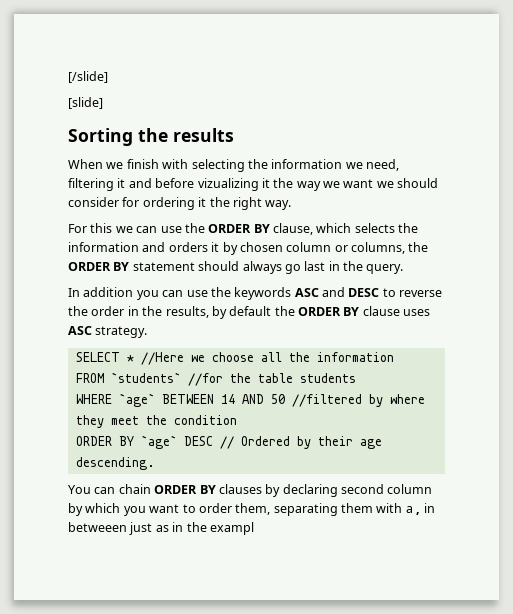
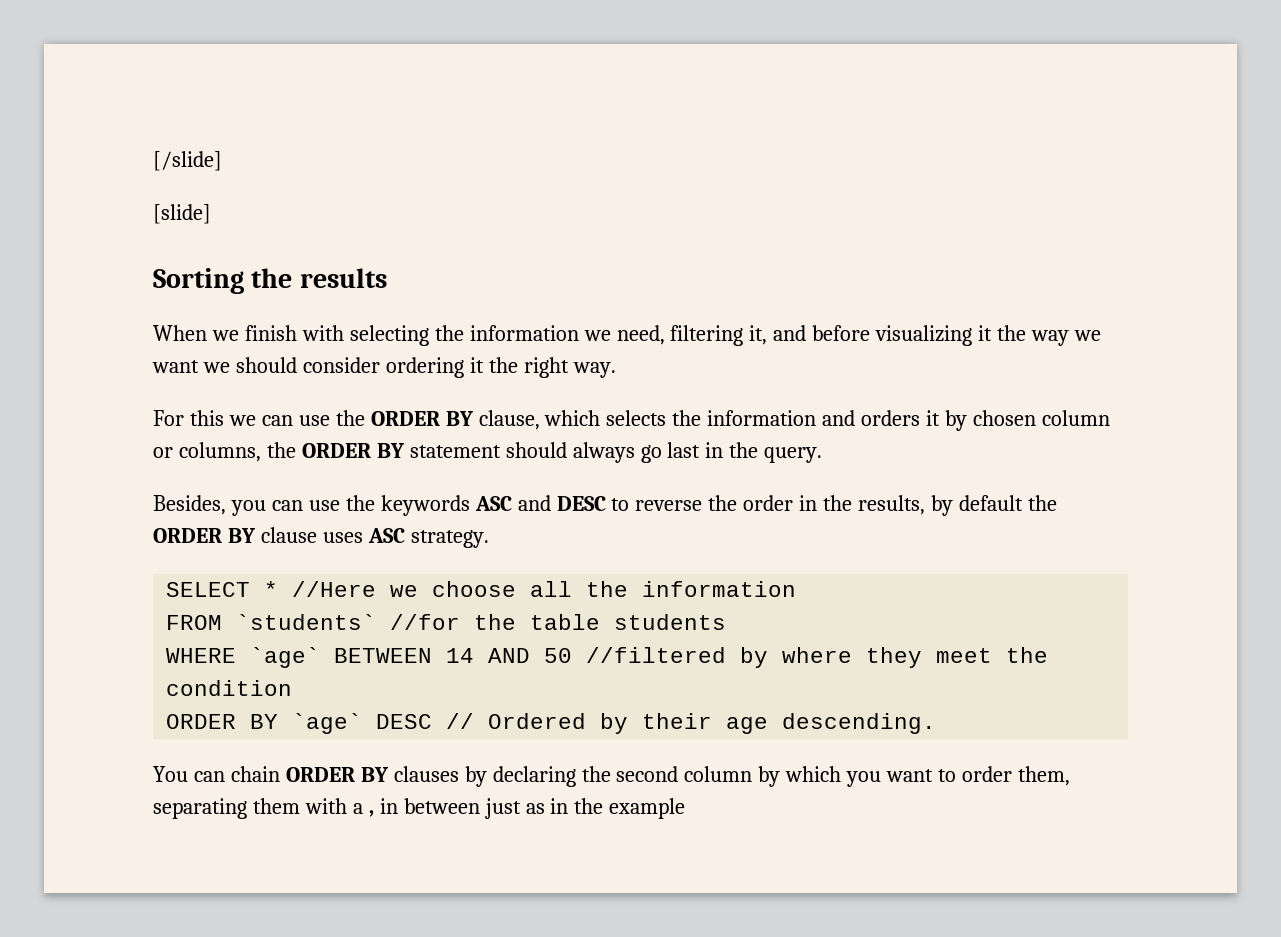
[117,178,126,188] it -> [749,325,768,345] it,
[197,178,259,191] vizualizing -> [875,325,973,346] visualizing
[122,197,140,207] for -> (380, 365) none
[68,287,134,297] In addition -> [153,495,226,515] Besides,
(338, 490) none -> [581,766,611,782] the
[68,522,127,532] betweeen -> [403,798,480,814] between
[209,522,254,535] exampl -> [609,798,686,819] example

